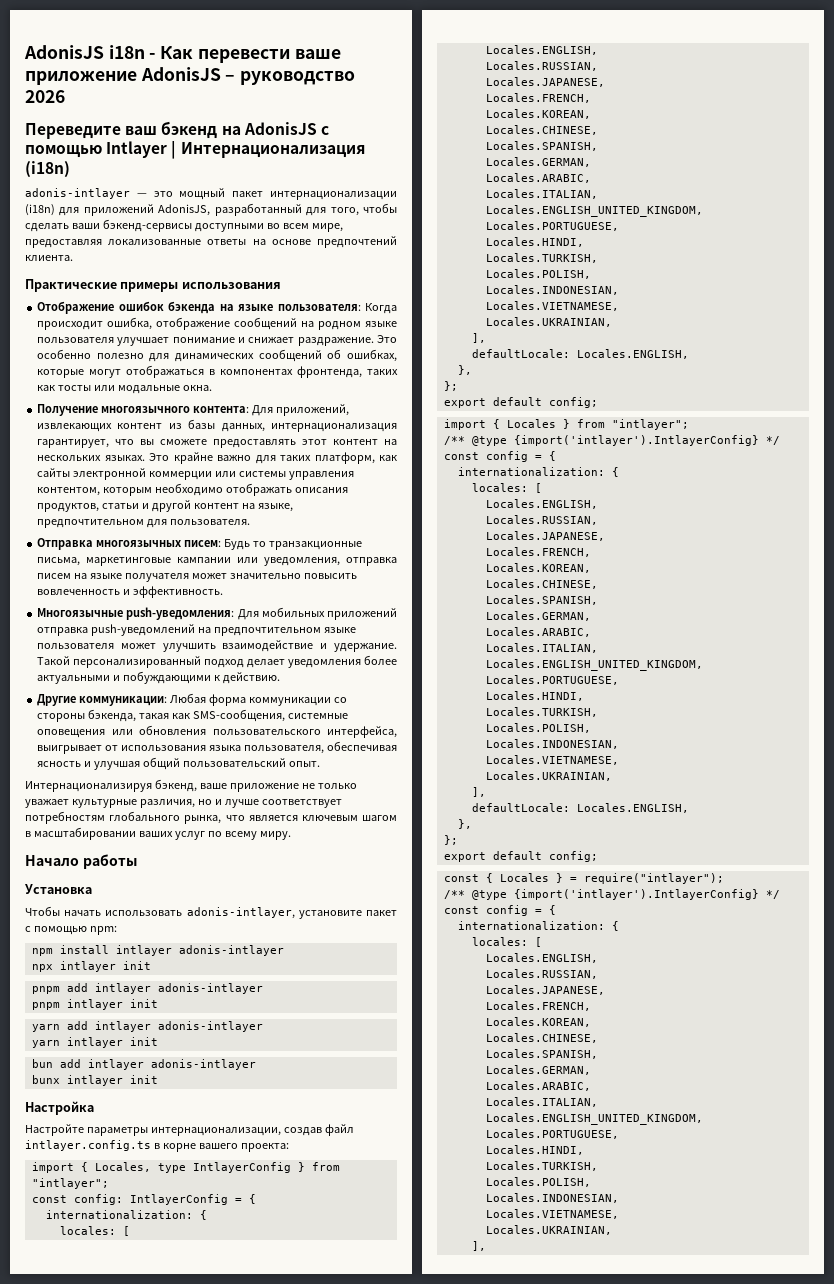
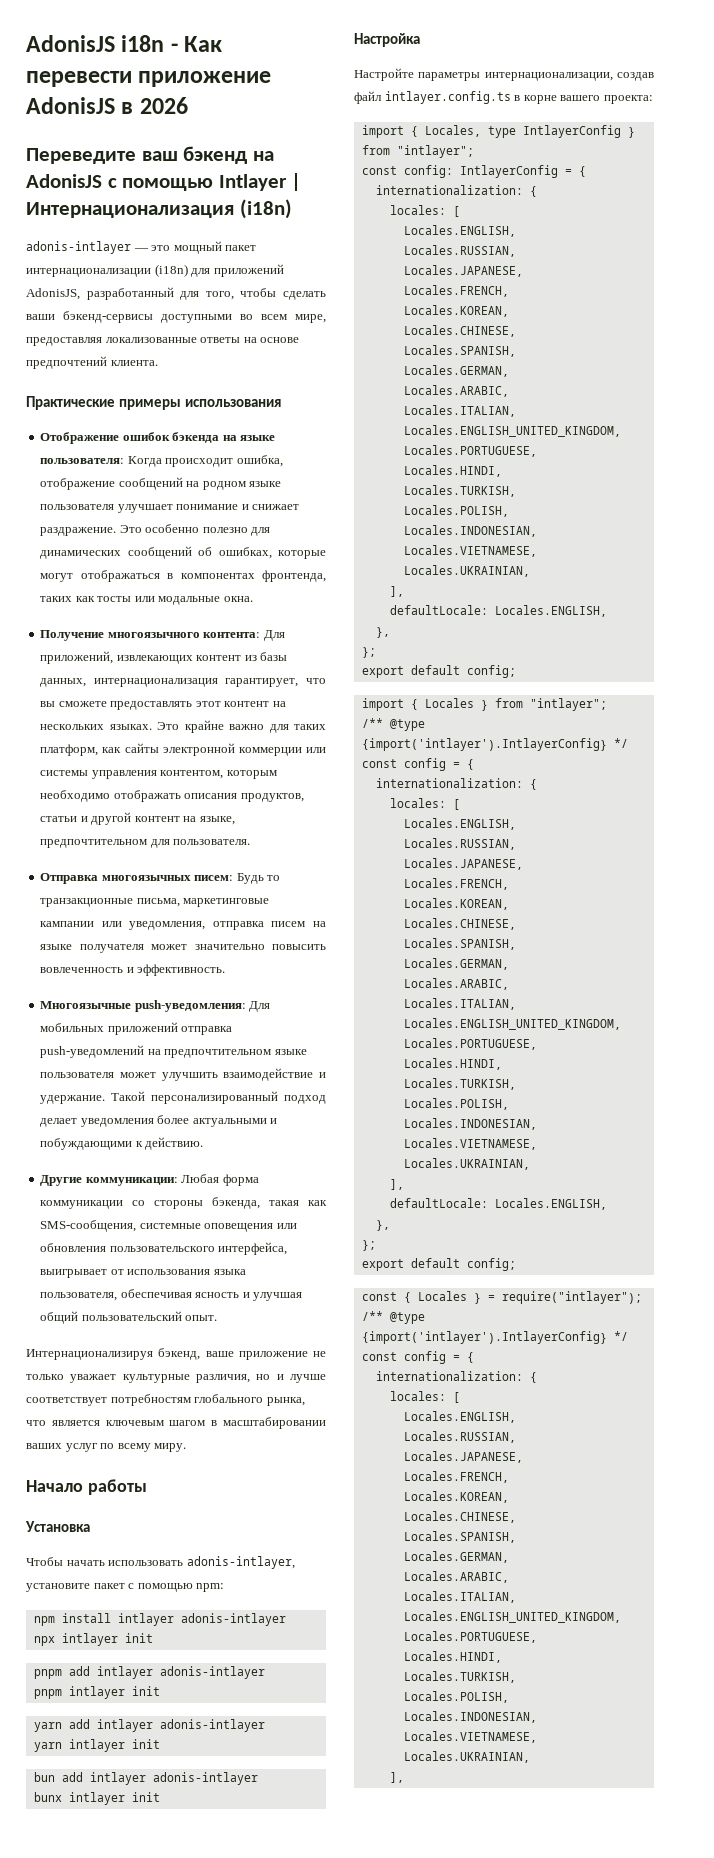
[294,49,341,59] ваше -> (132, 79) none
[225,71,356,85] – руководство -> [121,102,134,114] в

